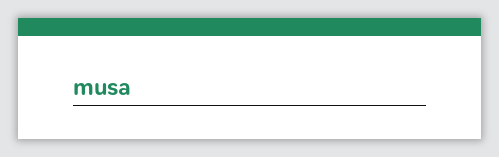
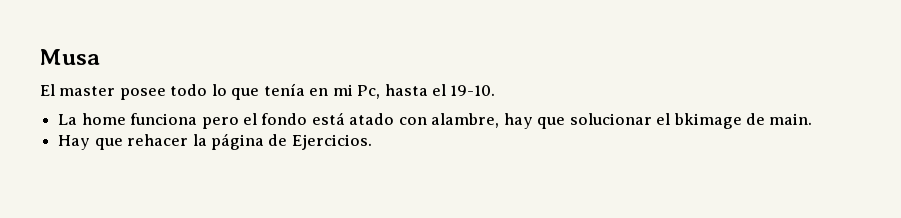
[73,82,131,96] musa -> [40,49,100,65] [40,83,496,100] [58,112,813,129] [58,133,372,150] Musa // El master posee todo lo que tenía en mi Pc, hasta el 19-10. // La home funciona pero el fondo está atado con alambre, hay que solucionar el bkimage de main. // Hay que rehacer la página de Ejercicios.

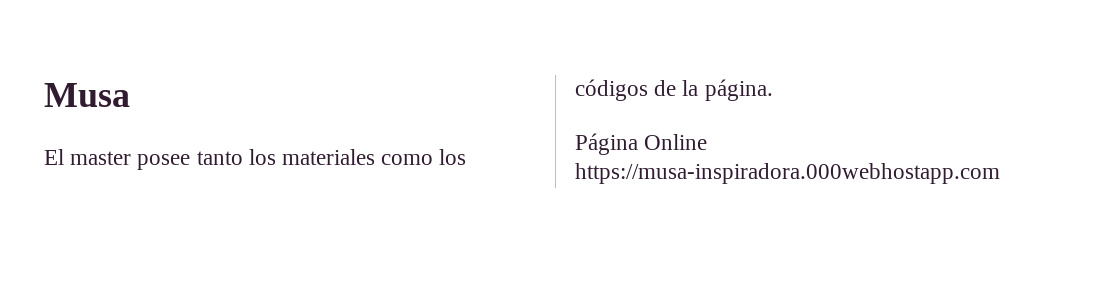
[170,83,496,100] [58,112,813,129] [58,133,372,150] todo lo que tenía en mi Pc, hasta el 19-10. // La home funciona pero el fondo está atado con alambre, hay que solucionar el bkimage de main. // Hay que rehacer la página de Ejercicios. -> [196,149,467,165] [575,79,773,101] [575,133,708,155] [575,163,1000,184] tanto los materiales como los códigos de la página. // Página Online https://musa-inspiradora.000webhostapp.com

